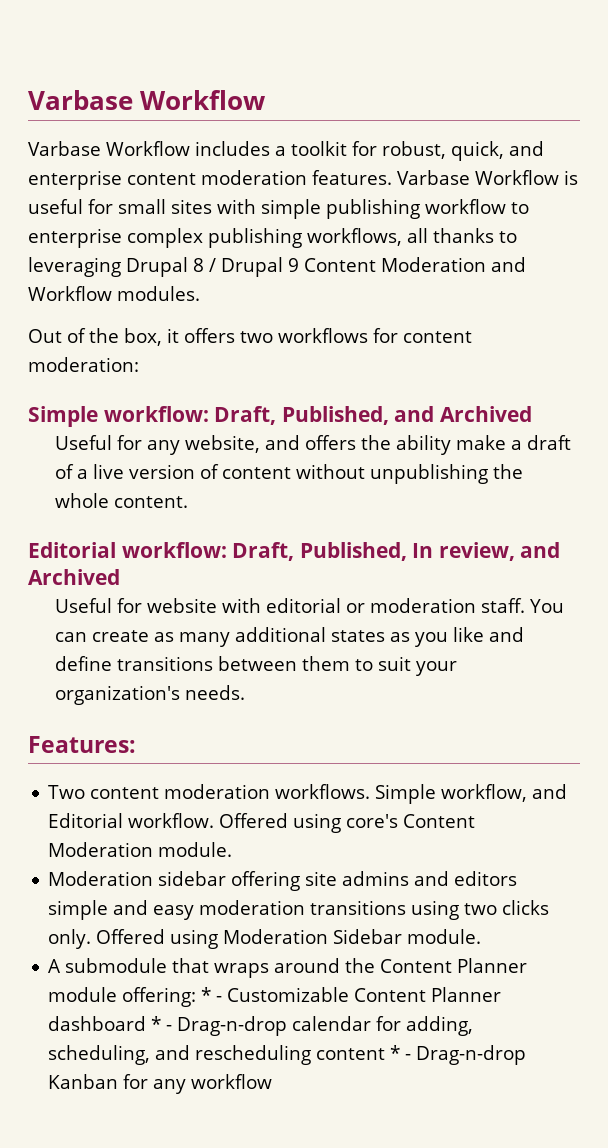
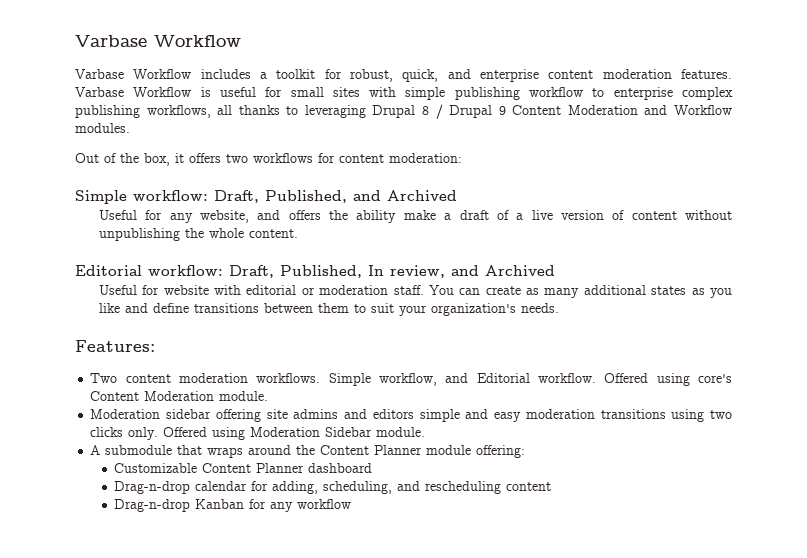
[201,987,223,1002] * - -> (526, 451) //
[151,1016,173,1031] * - -> (373, 468) //
[390,1045,412,1060] * - -> (552, 486) //

